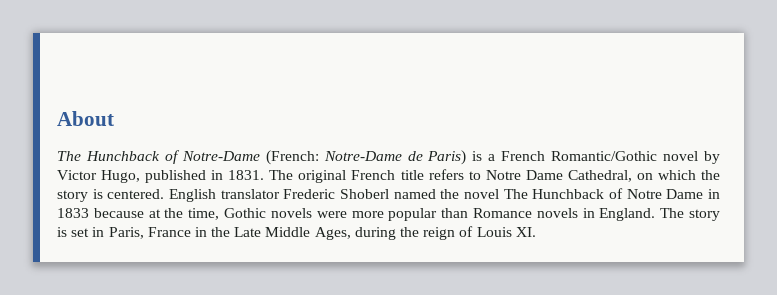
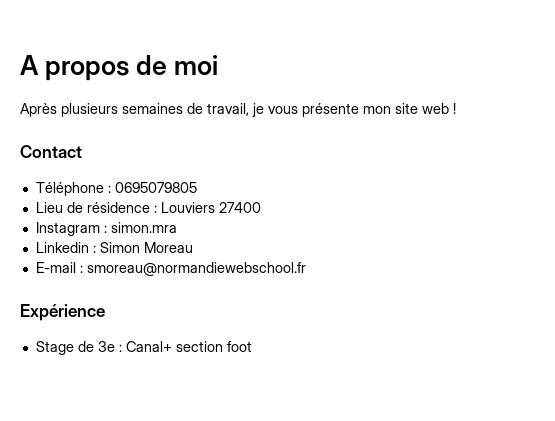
[57,111,114,126] [57,150,720,165] [57,169,720,183] [57,188,720,202] [57,208,720,221] [57,226,536,240] About // The Hunchback of Notre-Dame (French: Notre-Dame de Paris) is a French Romantic/Gothic novel by Victor Hugo, published in 1831. The original French title refers to Notre Dame Cathedral, on which the story is centered. English translator Frederic Shoberl named the novel The Hunchback of Notre Dame in 1833 because at the time, Gothic novels were more popular than Romance novels in England. The story is set in Paris, France in the Late Middle Ages, during the reign of Louis XI. -> [20,55,219,81] [20,103,456,117] [20,145,82,158] [35,182,197,196] [35,202,261,213] [35,222,177,236] [35,242,193,253] [35,262,306,276] [20,304,105,321] [35,341,252,355] A propos de moi // Après plusieurs semaines de travail, je vous présente mon site web ! // Contact // Téléphone : 0695079805 // Lieu de résidence : Louviers 27400 // Instagram : simon.mra // Linkedin : Simon Moreau // E-mail : smoreau@normandiewebschool.fr // Expérience // Stage de 3e : Canal+ section foot

